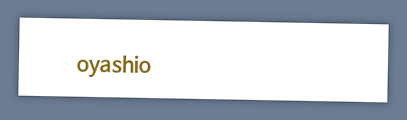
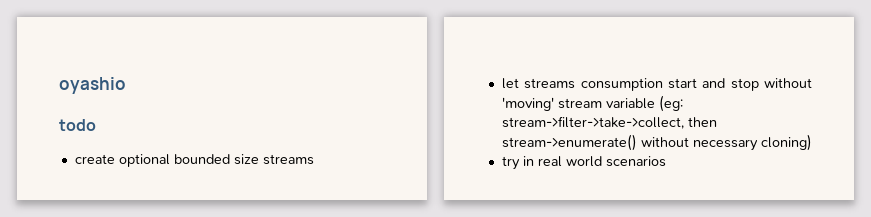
(152, 67) none -> [59,119,96,131] [74,154,314,167] [501,78,812,91] [501,95,683,112] [501,116,717,129] [501,134,812,151] [501,156,666,170] // todo // create optional bounded size streams // let streams consumption start and stop without 'moving' stream variable (eg: stream->filter->take->collect, then stream->enumerate() without necessary cloning) // try in real world scenarios

